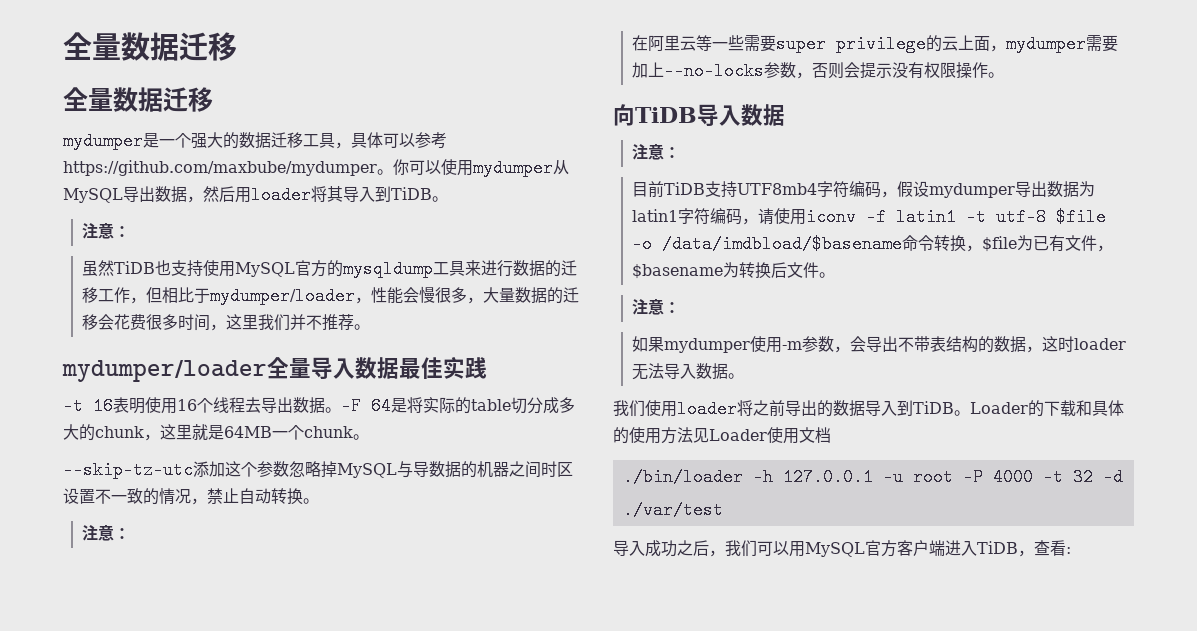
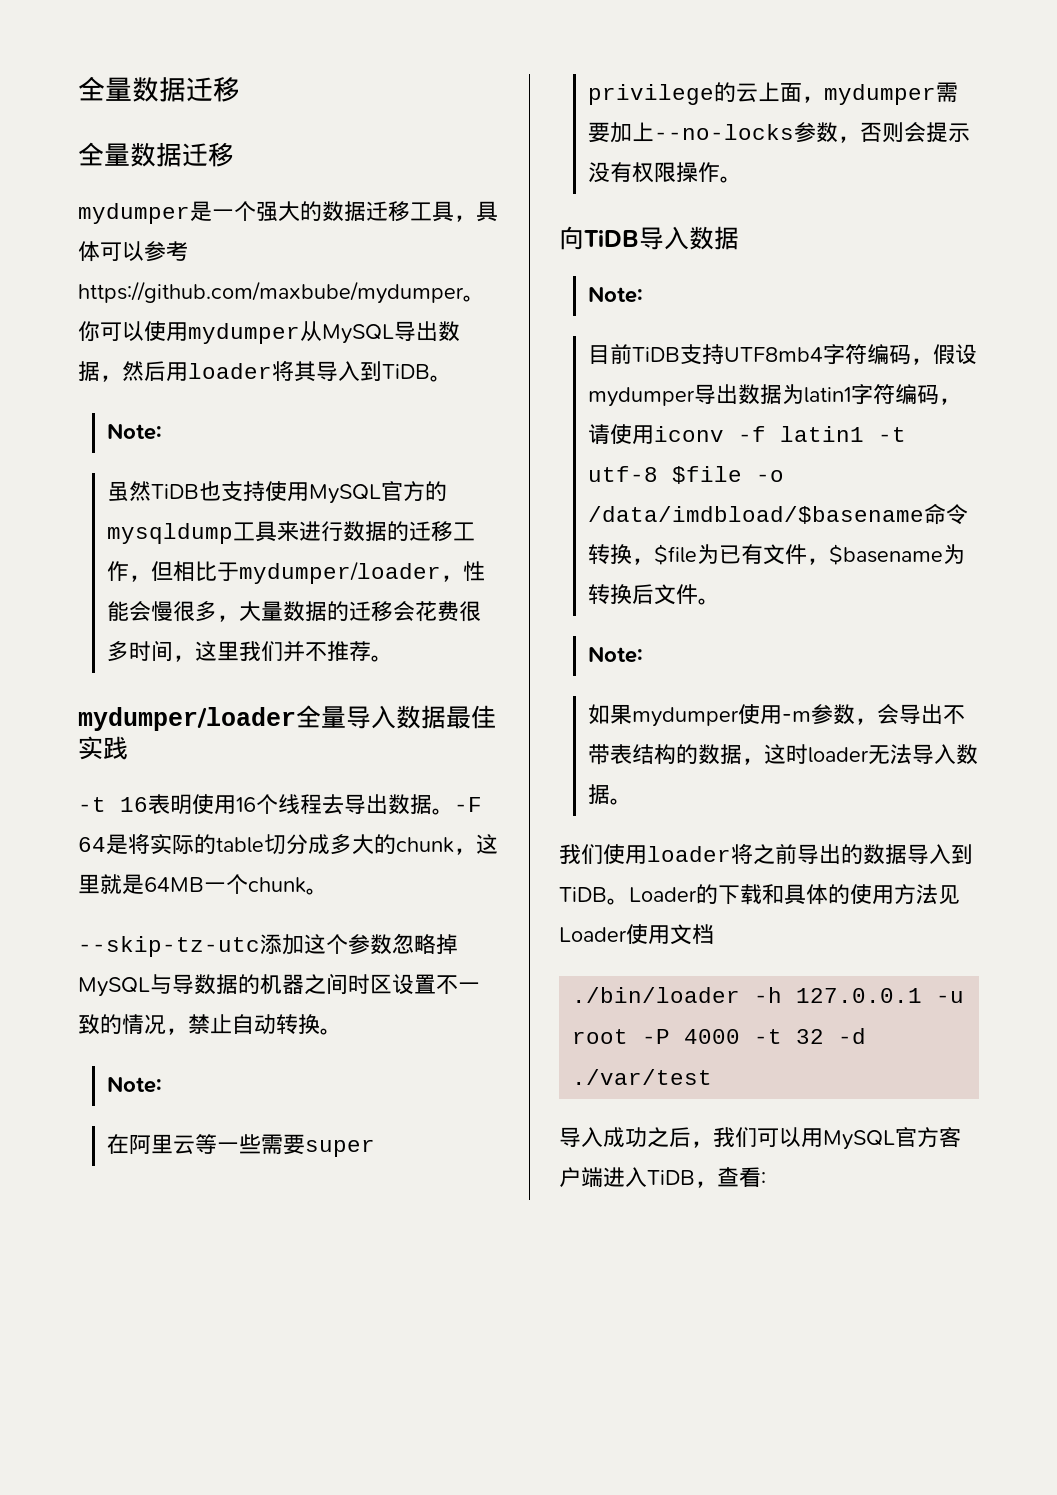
[82,223,131,239] 注意： -> [107,423,163,440] Note:
[82,525,131,541] 注意： -> [107,1076,163,1093] Note:
[632,144,681,160] 注意： -> [588,286,644,303] Note:
[632,299,681,315] 注意： -> [588,646,644,663] Note:

